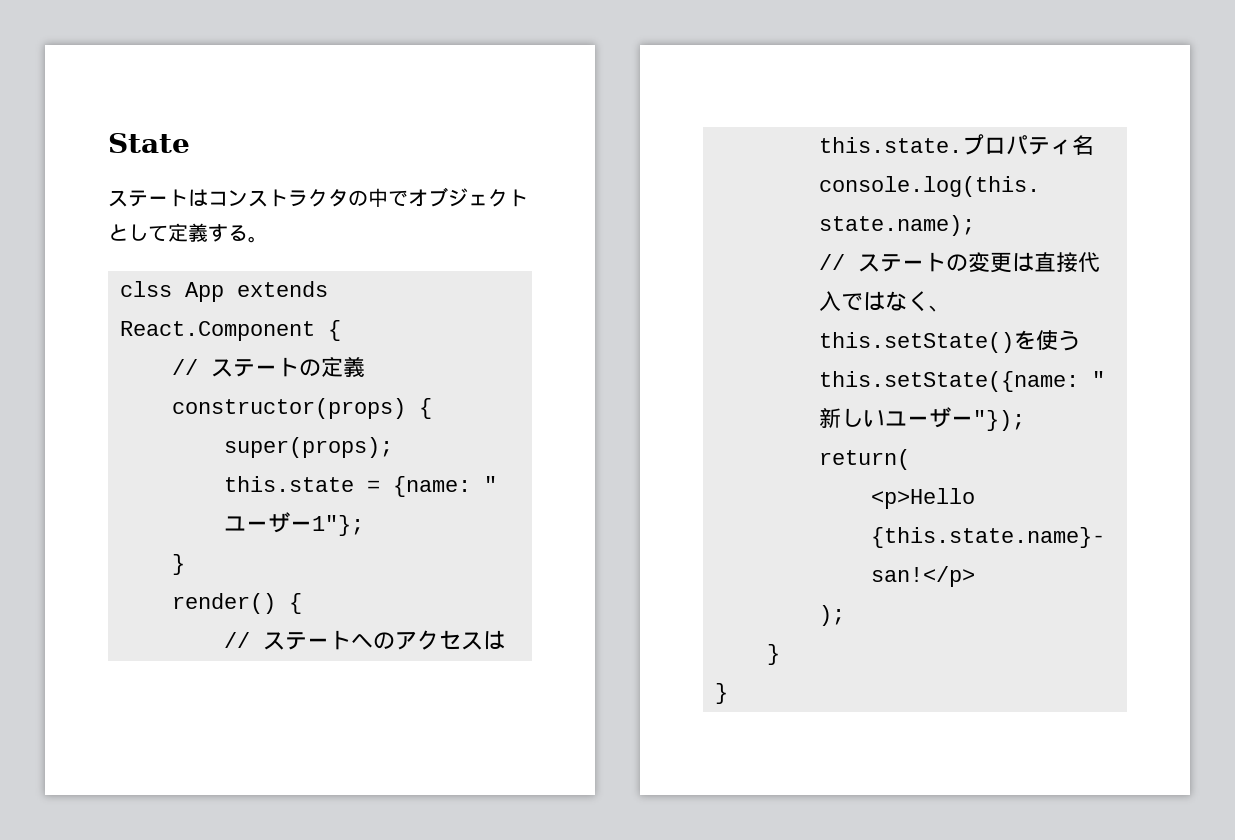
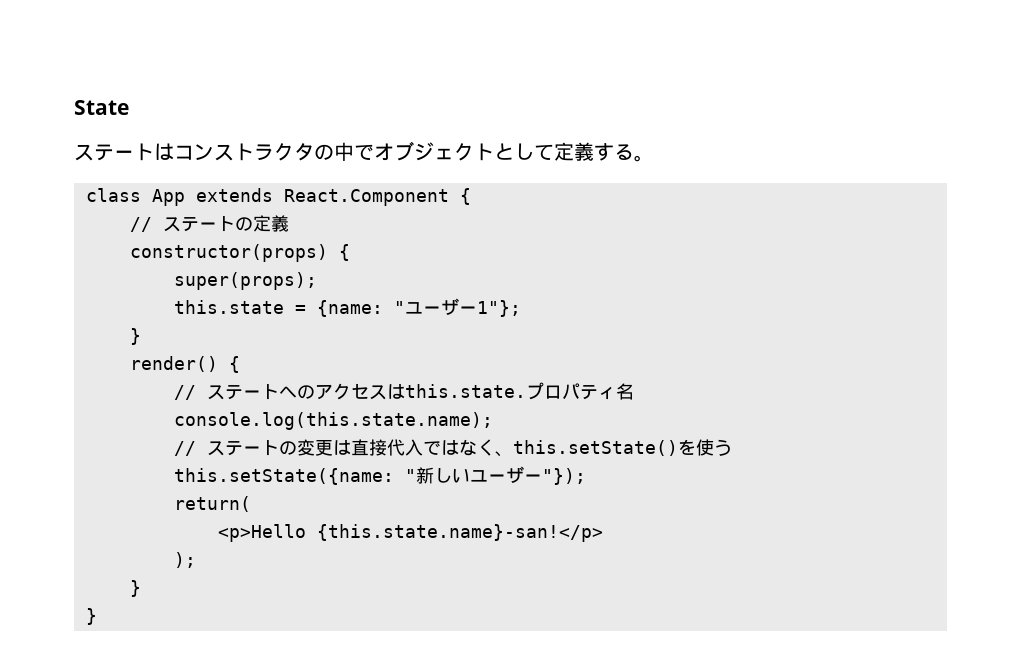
[120,281,172,297] clss -> [86,188,141,202] class

